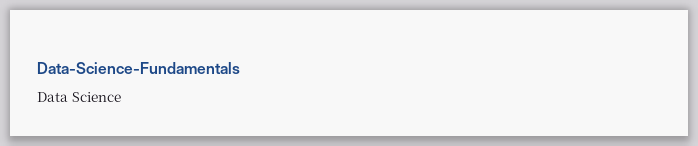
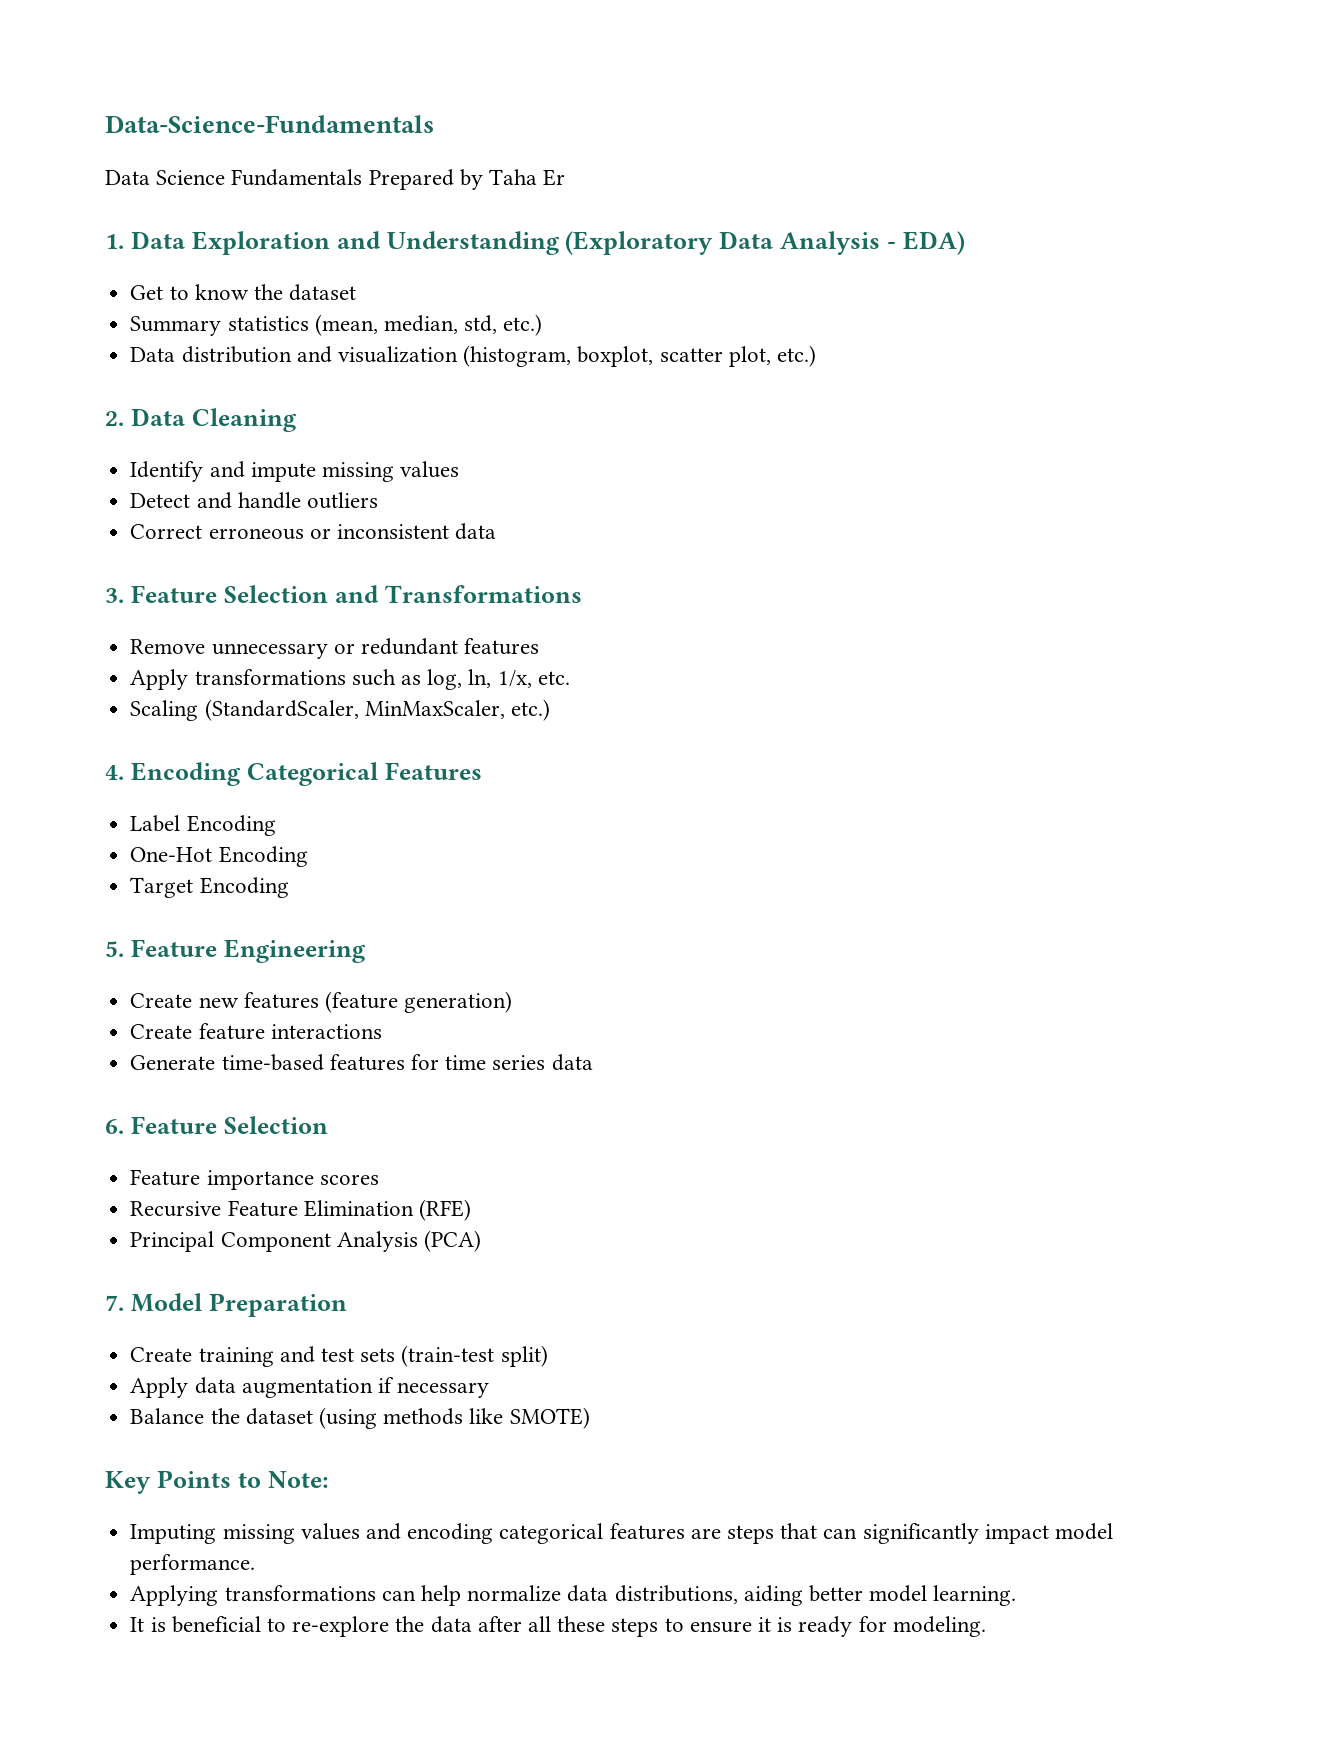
(121, 97) none -> [231,169,566,190] [105,231,965,255] [130,284,357,301] [130,314,543,336] [130,345,816,367] [105,408,297,432] [130,461,460,482] [130,492,378,509] [130,523,497,540] [105,585,582,603] [130,638,540,659] [130,669,570,690] [130,699,550,721] [105,762,482,786] [130,815,276,836] [130,846,308,867] [130,877,289,898] [105,939,366,963] [130,991,513,1013] [130,1023,382,1040] [130,1054,593,1071] [105,1116,328,1134] [130,1169,379,1190] [130,1199,471,1221] [130,1230,481,1252] [105,1293,347,1317] [130,1345,548,1367] [130,1377,490,1398] [130,1407,590,1429] [105,1470,329,1494] [130,1523,1114,1544] [130,1554,256,1575] [130,1585,1017,1606] [130,1616,986,1637] Fundamentals Prepared by Taha Er // 1. Data Exploration and Understanding (Exploratory Data Analysis - EDA) // Get to know the dataset // Summary statistics (mean, median, std, etc.) // Data distribution and visualization (histogram, boxplot, scatter plot, etc.) // 2. Data Cleaning // Identify and impute missing values // Detect and handle outliers // Correct erroneous or inconsistent data // 3. Feature Selection and Transformations // Remove unnecessary or redundant features // Apply transformations such as log, ln, 1/x, etc. // Scaling (StandardScaler, MinMaxScaler, etc.) // 4. Encoding Categorical Features // Label Encoding // One-Hot Encoding // Target Encoding // 5. Feature Engineering // Create new features (feature generation) // Create feature interactions // Generate time-based features for time series data // 6. Feature Selection // Feature importance scores // Recursive Feature Elimination (RFE) // Principal Component Analysis (PCA) // 7. Model Preparation // Create training and test sets (train-test split) // Apply data augmentation if necessary // Balance the dataset (using methods like SMOTE) // Key Points to Note: // Imputing missing values and encoding categorical features are steps that can significantly impact model performance. // Applying transformations can help normalize data distributions, aiding better model learning. // It is beneficial to re-explore the data after all these steps to ensure it is ready for modeling.

